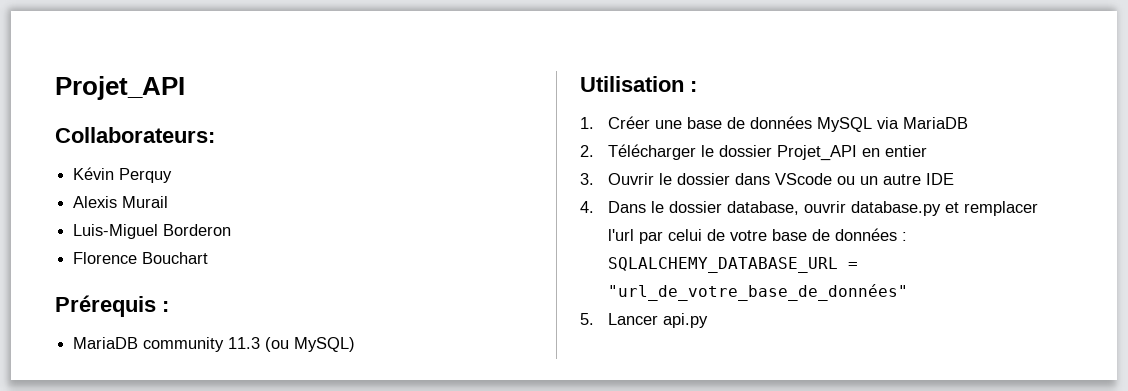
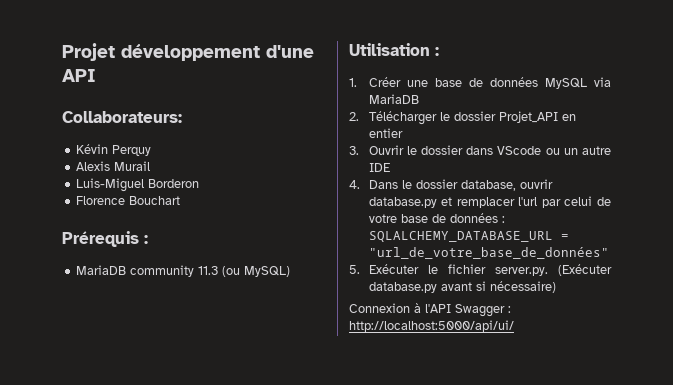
[55,76,185,100] Projet_API -> [62,43,314,61] [62,69,96,82] Projet développement d'une API
[607,313,708,328] Lancer api.py -> [368,264,612,276] [368,281,556,293] [349,303,511,317] [349,320,514,332] Exécuter le fichier server.py. (Exécuter database.py avant si nécessaire) // Connexion à l'API Swagger : http://localhost:5000/api/ui/

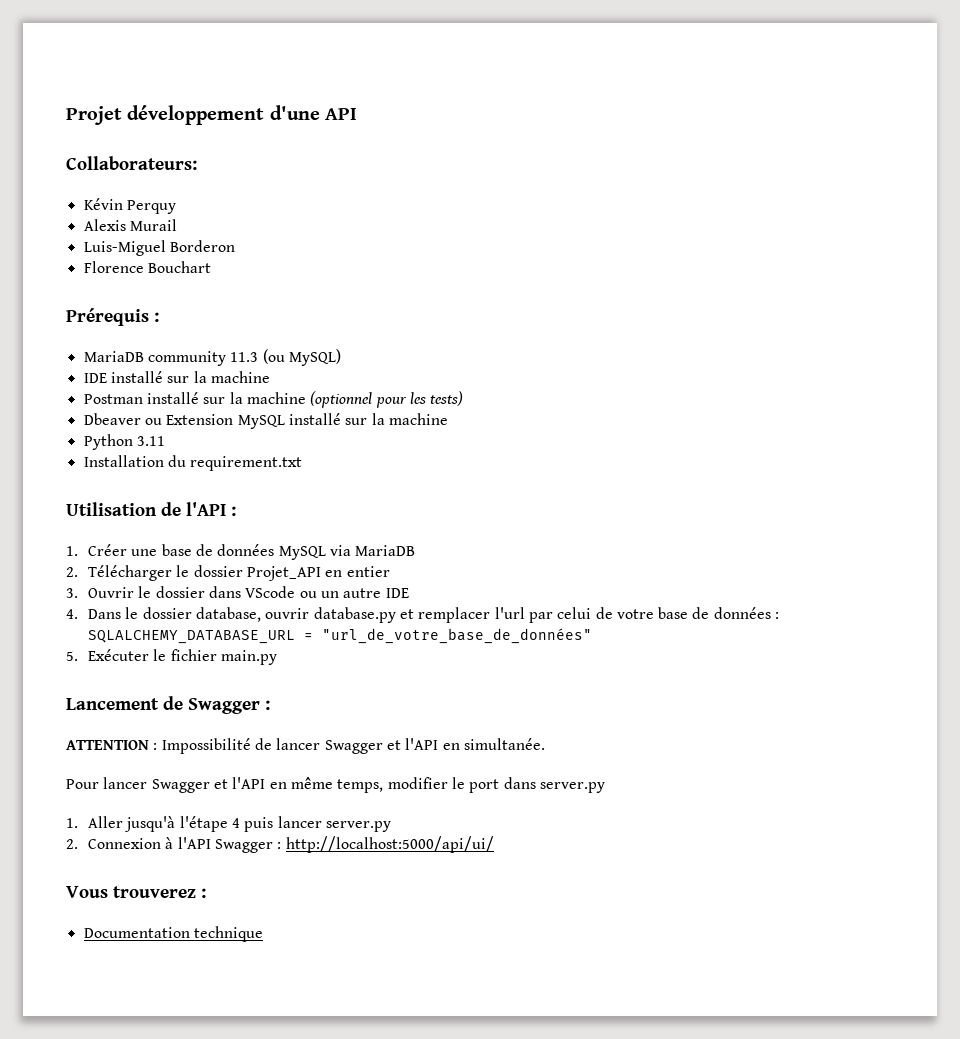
(291, 271) none -> [83,371,270,383] [83,391,464,408] [83,413,448,429] [83,434,165,450] [83,455,303,471] // IDE installé sur la machine // Postman installé sur la machine (optionnel pour les tests) // Dbeaver ou Extension MySQL installé sur la machine // Python 3.11 // Installation du requirement.txt
(430, 49) none -> [161,502,226,516] de l'API
[494,264,612,276] [368,281,556,293] server.py. (Exécuter database.py avant si nécessaire) // -> [220,650,277,665] [66,696,270,714] [66,738,545,754] [66,777,605,793] [66,816,391,832] [66,839,78,849] main.py // Lancement de Swagger : // ATTENTION : Impossibilité de lancer Swagger et l'API en simultanée. // Pour lancer Swagger et l'API en même temps, modifier le port dans server.py // 1. Aller jusqu'à l'étape 4 puis lancer server.py // 2.
(514, 326) none -> [66,886,206,898] [83,926,263,942] // Vous trouverez : // Documentation technique

